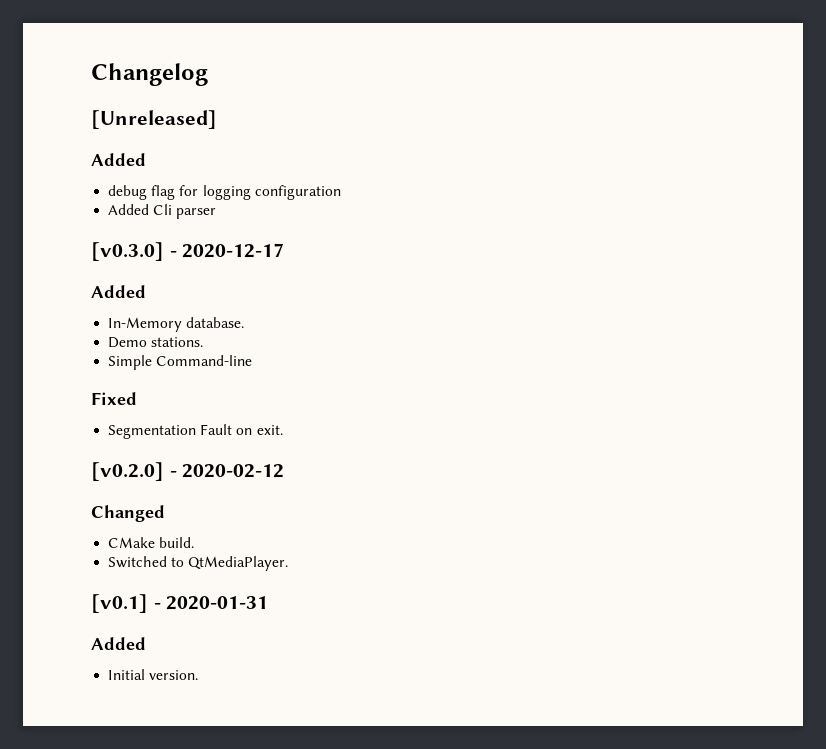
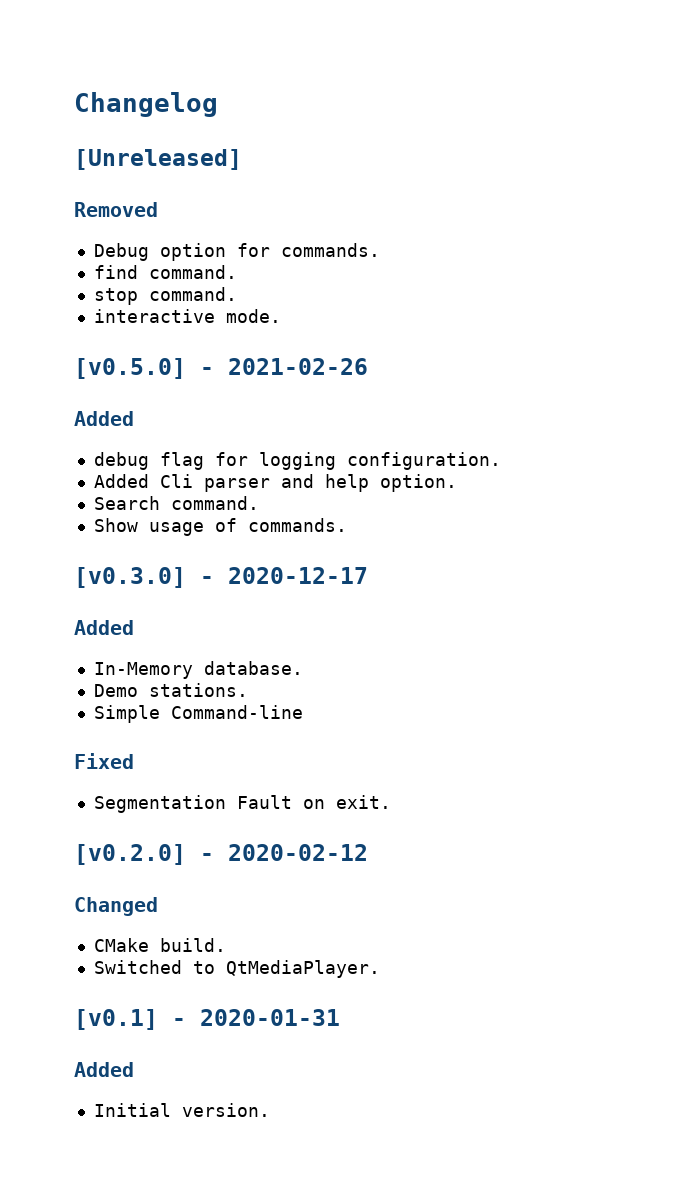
(217, 119) none -> [74,202,158,217] [93,243,380,261] [93,265,237,279] [93,287,237,305] [93,309,281,323] [74,358,368,379] // Removed // Debug option for commands. // find command. // stop command. // interactive mode. // [v0.5.0] - 2021-02-26
[254,185,341,200] configuration -> [346,452,501,470] configuration.
(217, 213) none -> [280,474,457,492] [93,496,259,510] [93,518,347,536] and help option. // Search command. // Show usage of commands.

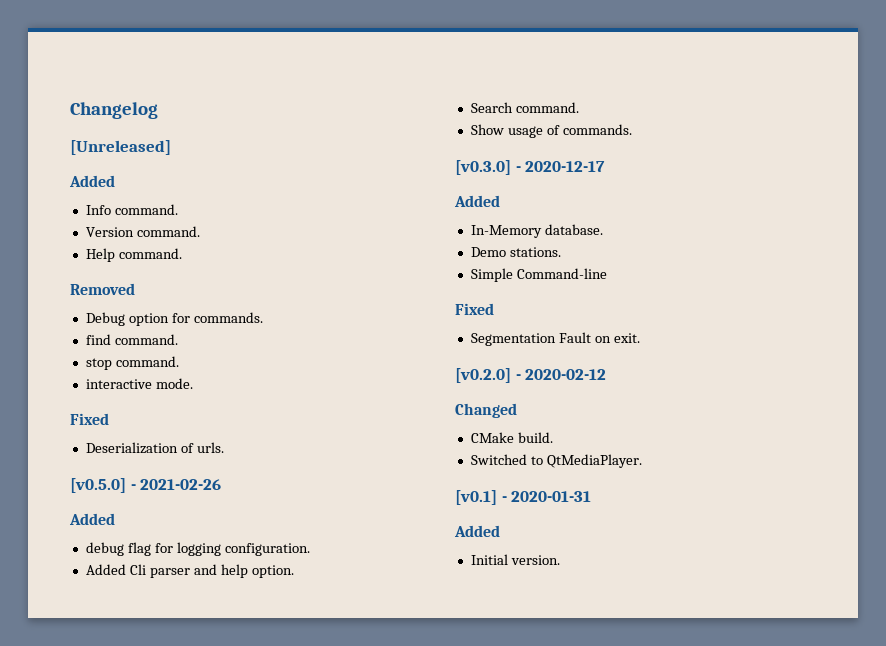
(242, 159) none -> [69,175,115,187] [85,204,178,215] [85,226,200,237] [85,248,182,262] // Added // Info command. // Version command. // Help command.
(281, 316) none -> [70,413,109,425] [85,442,224,454] // Fixed // Deserialization of urls.

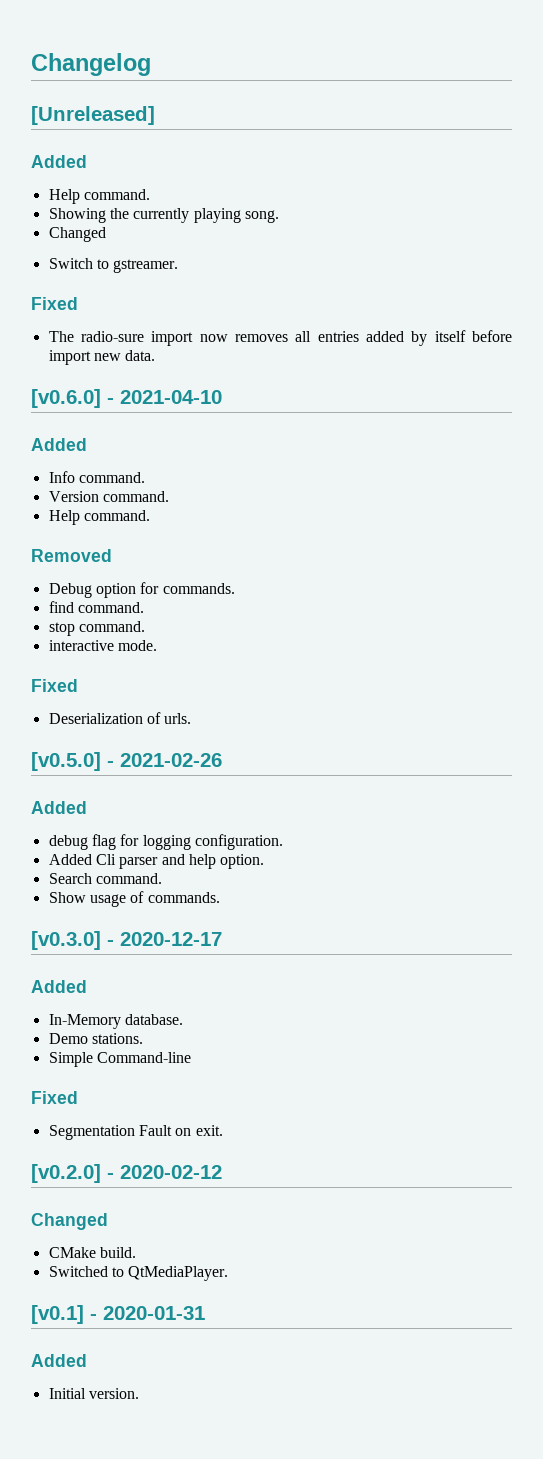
(115, 181) none -> [48,189,150,204] [48,208,279,223] [48,227,106,242] [48,258,179,273] [31,297,78,310] [48,330,512,346] [48,350,156,365] [31,389,222,408] [31,438,87,451] // Help command. // Showing the currently playing song. // Changed // Switch to gstreamer. // Fixed // The radio-sure import now removes all entries added by itself before import new data. // [v0.6.0] - 2021-04-10 // Added

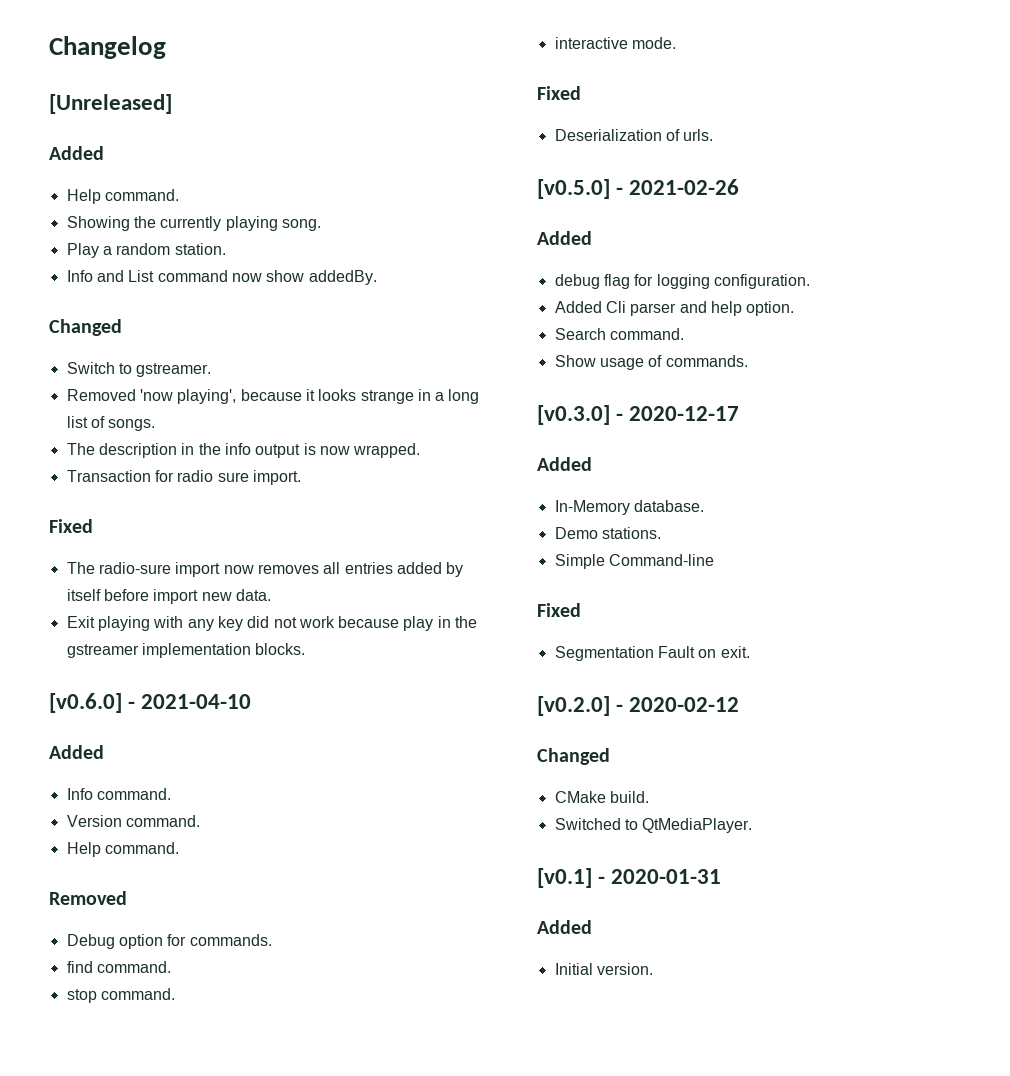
[48,227,106,242] [48,258,179,273] Changed // Switch to gstreamer. -> [66,243,226,258] [66,270,377,285] [49,319,122,336] [66,362,212,377] [66,389,480,404] [66,416,156,431] [66,443,421,458] [66,470,301,485] Play a random station. // Info and List command now show addedBy. // Changed // Switch to gstreamer. // Removed 'now playing', because it looks strange in a long list of songs. // The description in the info output is now wrapped. // Transaction for radio sure import.
(156, 355) none -> [66,616,478,631] [66,643,306,658] // Exit playing with any key did not work because play in the gstreamer implementation blocks.

